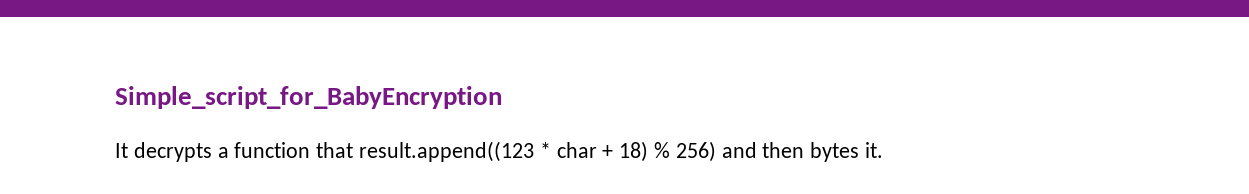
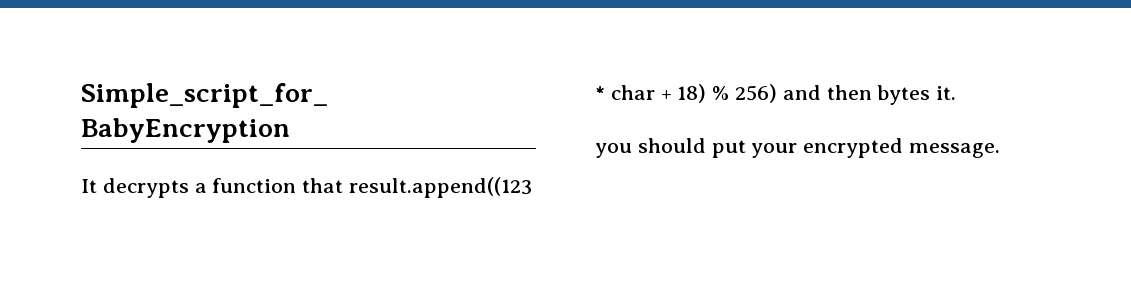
(884, 150) none -> [595,138,1001,158] // you should put your encrypted message.

